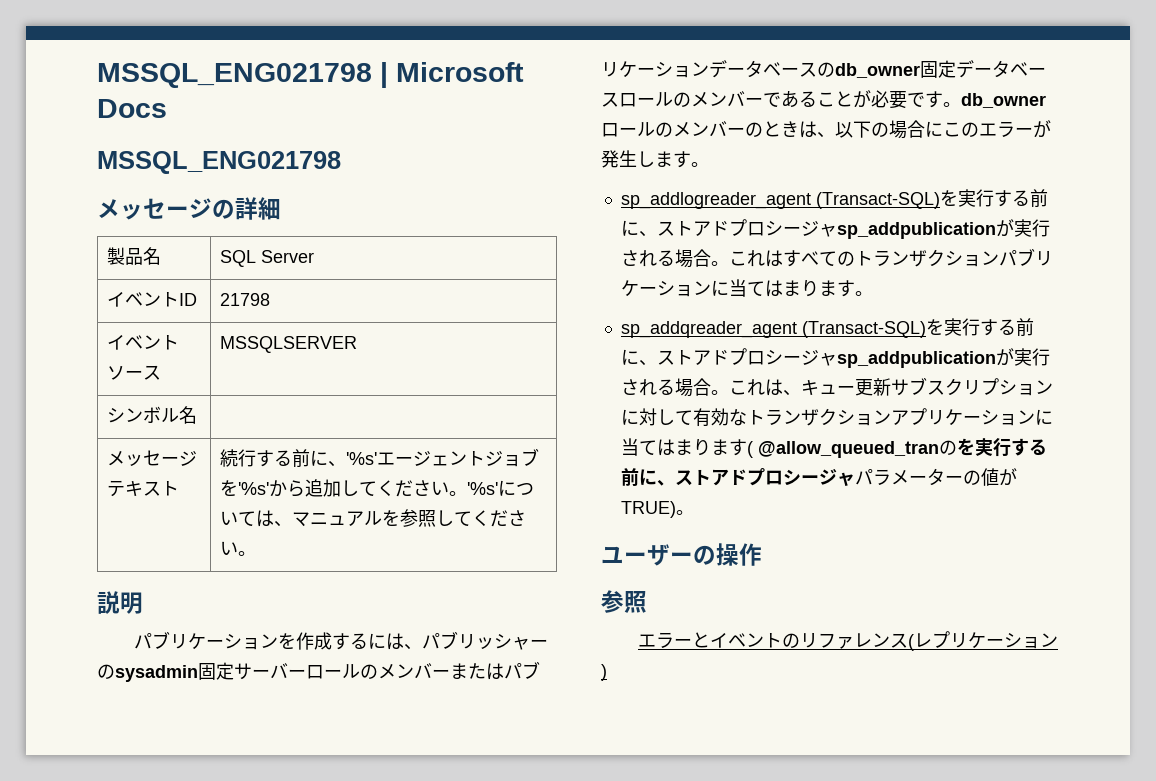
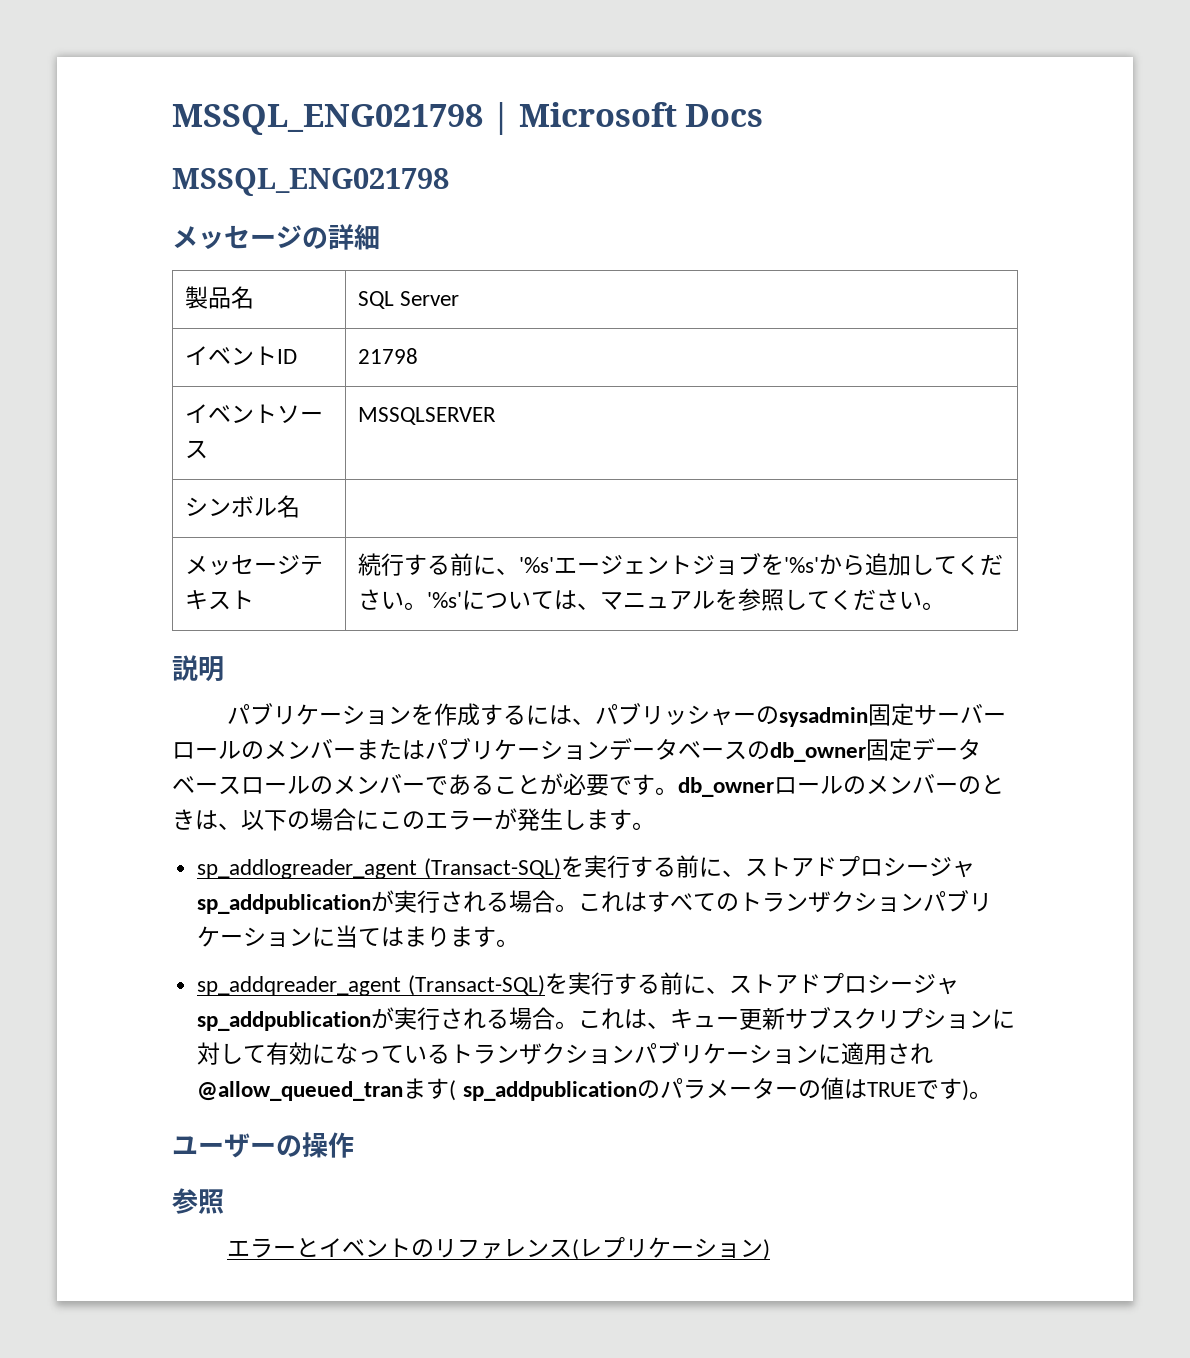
[728,408,1053,426] [620,438,1047,458] [620,468,855,487] なトランザクションアプリケーションに当てはまります( @allow_queued_tranのを実行する前に、ストアドプロシージャ -> [312,1042,934,1065] [197,1078,660,1101] になっているトランザクションパブリケーションに適用され@allow_queued_tranます( sp_addpublicationの
[998,468,1017,486] [620,501,676,518] がTRUE) -> [843,1078,969,1101] はTRUEです)

